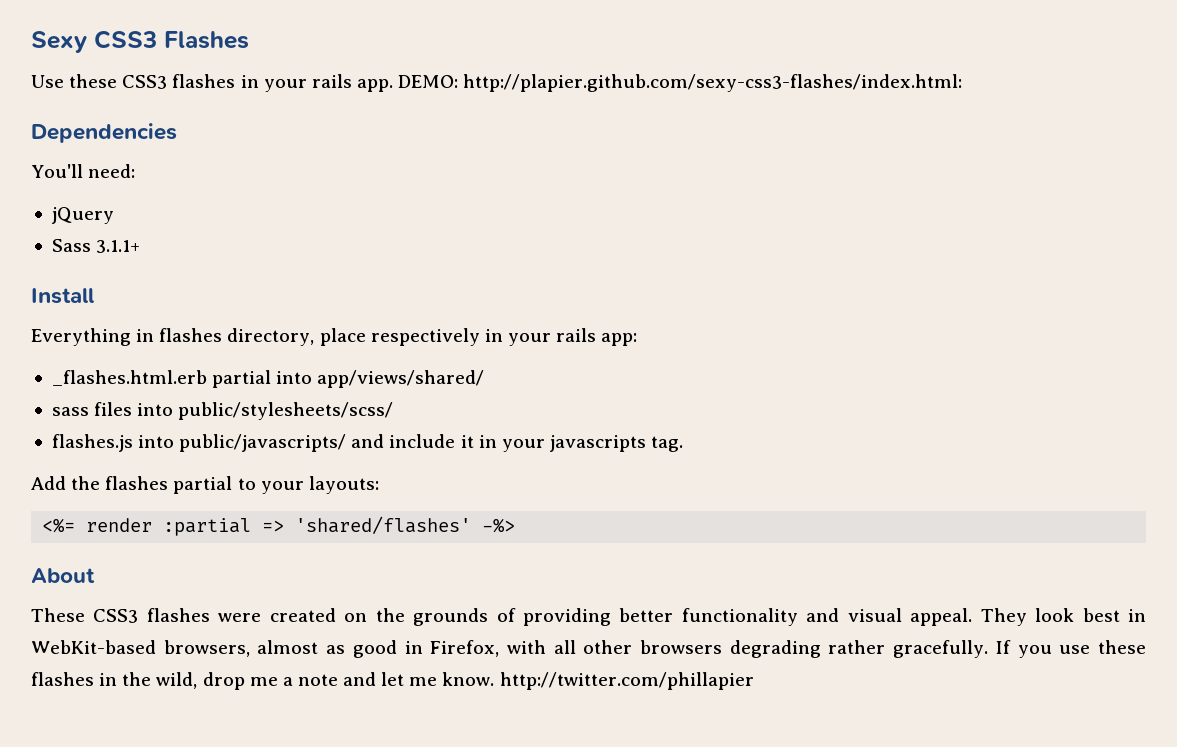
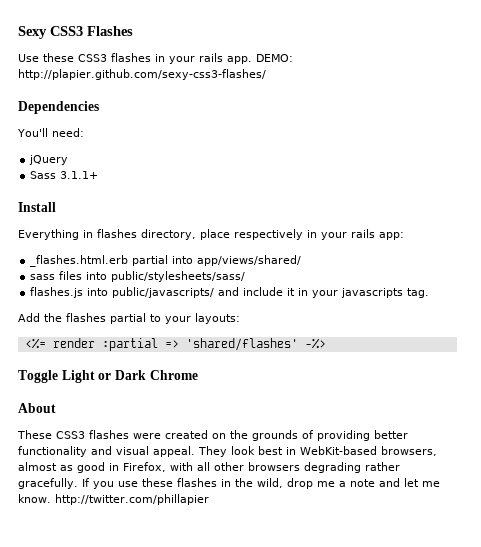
[463,74,963,92] http://plapier.github.com/sexy-css3-flashes/index.html: -> [18,69,266,80] http://plapier.github.com/sexy-css3-flashes/
[178,402,394,420] public/stylesheets/scss/ -> [111,271,246,282] public/stylesheets/sass/
(516, 525) none -> [18,370,198,383] // Toggle Light or Dark Chrome

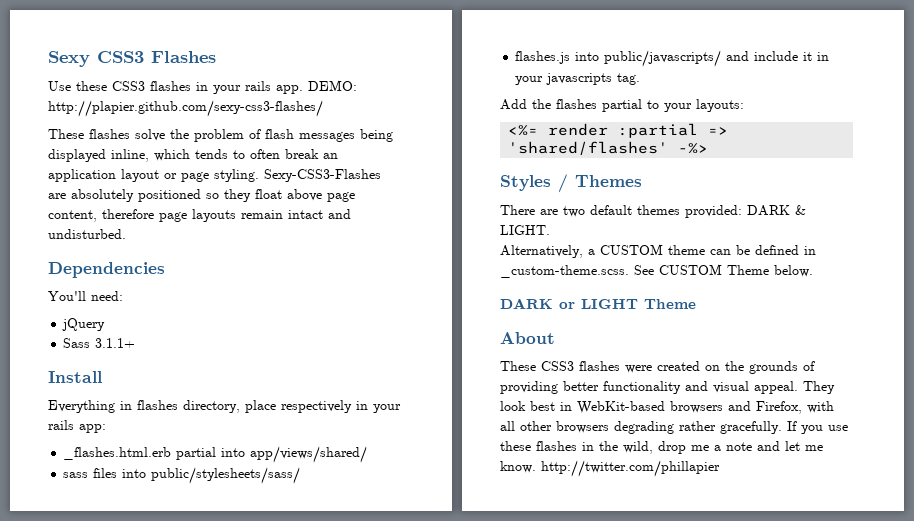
(266, 74) none -> [48,129,393,142] [48,149,338,162] [48,169,381,182] [48,189,355,202] [48,209,351,222] [48,229,126,239] // These flashes solve the problem of flash messages being displayed inline, which tends to often break an application layout or page styling. Sexy-CSS3-Flashes are absolutely positioned so they float above page content, therefore page layouts remain intact and undisturbed.
[18,370,198,383] Toggle Light or Dark Chrome -> [500,174,642,193] [500,205,806,218] [500,225,550,235] [500,244,816,258] [500,264,813,278] [500,298,696,309] Styles / Themes // There are two default themes provided: DARK & LIGHT. // Alternatively, a CUSTOM theme can be defined in _custom-theme.scss. See CUSTOM Theme below. // DARK or LIGHT Theme
[381,446,437,456] [18,462,119,473] browsers, almost as good in -> [670,401,751,413] browsers and

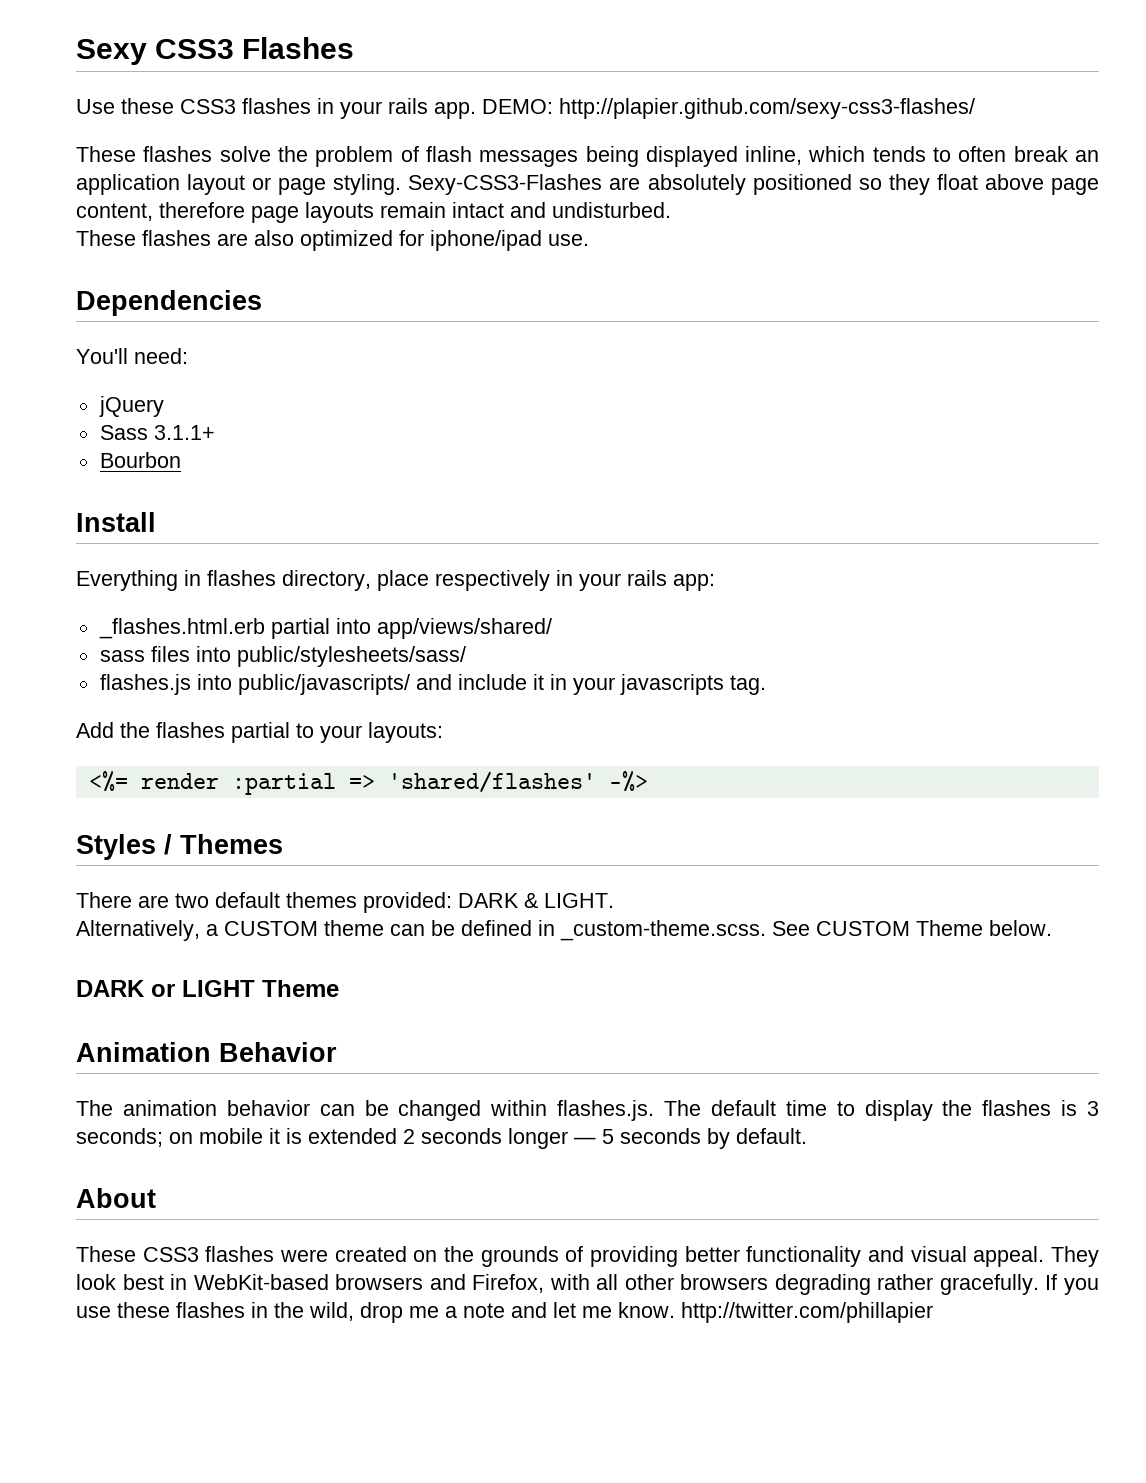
(126, 234) none -> [76,230,589,251] // These flashes are also optimized for iphone/ipad use.
(136, 343) none -> [99,452,181,468] // Bourbon
(696, 304) none -> [76,1042,337,1062] [76,1100,1099,1121] [76,1128,807,1149] // Animation Behavior // The animation behavior can be changed within flashes.js. The default time to display the flashes is 3 seconds; on mobile it is extended 2 seconds longer — 5 seconds by default.

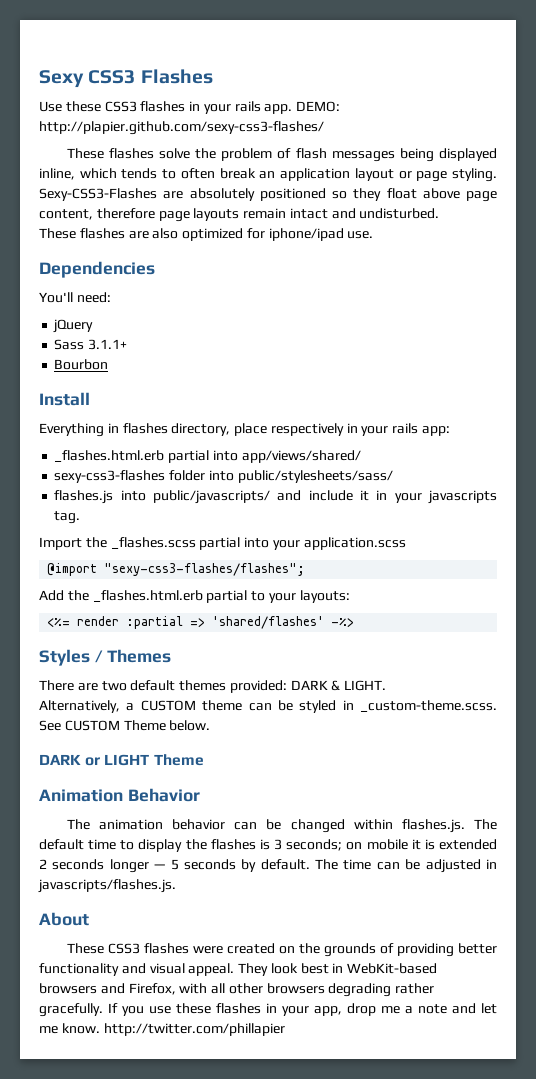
[99,646,190,662] sass files -> [54,470,206,483] sexy-css3-flashes folder
(766, 685) none -> [39,537,406,550] [47,563,306,576] // Import the _flashes.scss partial into your application.scss // @import "sexy-css3-flashes/flashes";
[156,722,225,738] flashes -> [92,590,203,602] _flashes.html.erb
[461,920,532,936] defined -> [299,700,337,713] styled
(807, 1136) none -> [315,859,497,873] [38,879,176,893] The time can be adjusted in javascripts/flashes.js.
[274,1302,354,1321] the wild, -> [282,1006,342,1016] your app,

